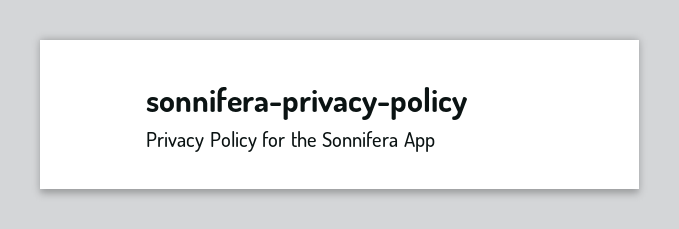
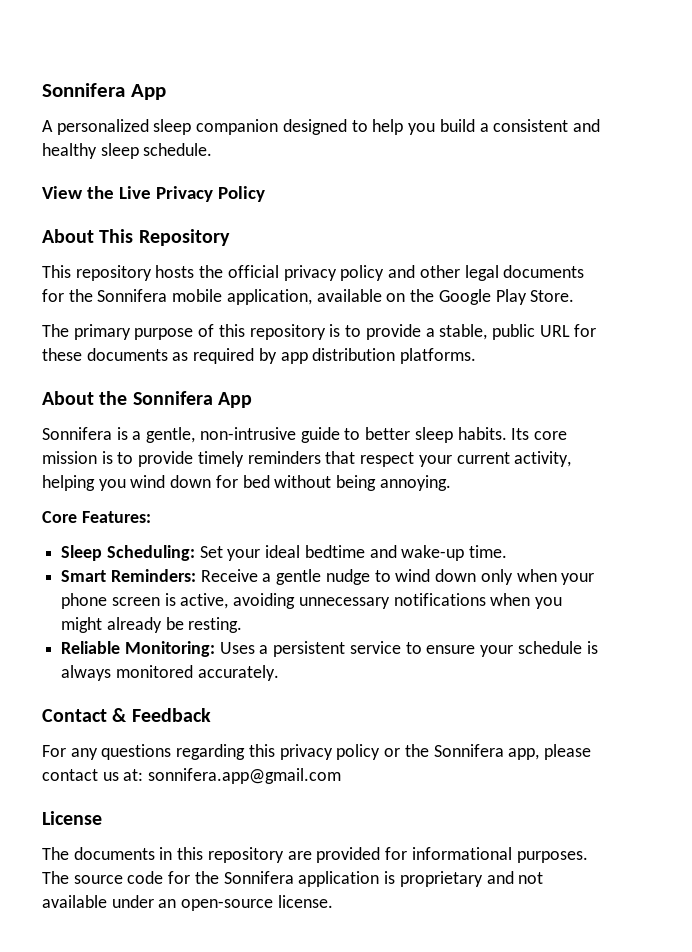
[146,87,467,120] [146,131,435,152] sonnifera-privacy-policy // Privacy Policy for the Sonnifera App -> [42,83,166,100] [42,119,600,135] [42,143,213,159] [42,186,265,202] [42,229,230,246] [42,265,585,281] [42,289,575,305] [42,324,597,340] [42,348,477,364] [42,391,252,408] [42,427,567,443] [42,451,572,467] [42,475,451,491] [42,511,151,523] [61,545,508,561] [61,569,595,585] [61,593,563,609] [61,617,243,633] [61,641,598,657] [61,665,279,681] [42,708,211,722] [42,744,591,760] [42,768,342,784] [42,811,102,825] [42,847,588,863] [42,871,544,887] [42,895,333,911] Sonnifera App // A personalized sleep companion designed to help you build a consistent and healthy sleep schedule. // View the Live Privacy Policy // About This Repository // This repository hosts the official privacy policy and other legal documents for the Sonnifera mobile application, available on the Google Play Store. // The primary purpose of this repository is to provide a stable, public URL for these documents as required by app distribution platforms. // About the Sonnifera App // Sonnifera is a gentle, non-intrusive guide to better sleep habits. Its core mission is to provide timely reminders that respect your current activity, helping you wind down for bed without being annoying. // Core Features: // Sleep Scheduling: Set your ideal bedtime and wake-up time. // Smart Reminders: Receive a gentle nudge to wind down only when your phone screen is active, avoiding unnecessary notifications when you might already be resting. // Reliable Monitoring: Uses a persistent service to ensure your schedule is always monitored accurately. // Contact & Feedback // For any questions regarding this privacy policy or the Sonnifera app, please contact us at: sonnifera.app@gmail.com // License // The documents in this repository are provided for informational purposes. The source code for the Sonnifera application is proprietary and not available under an open-source license.

